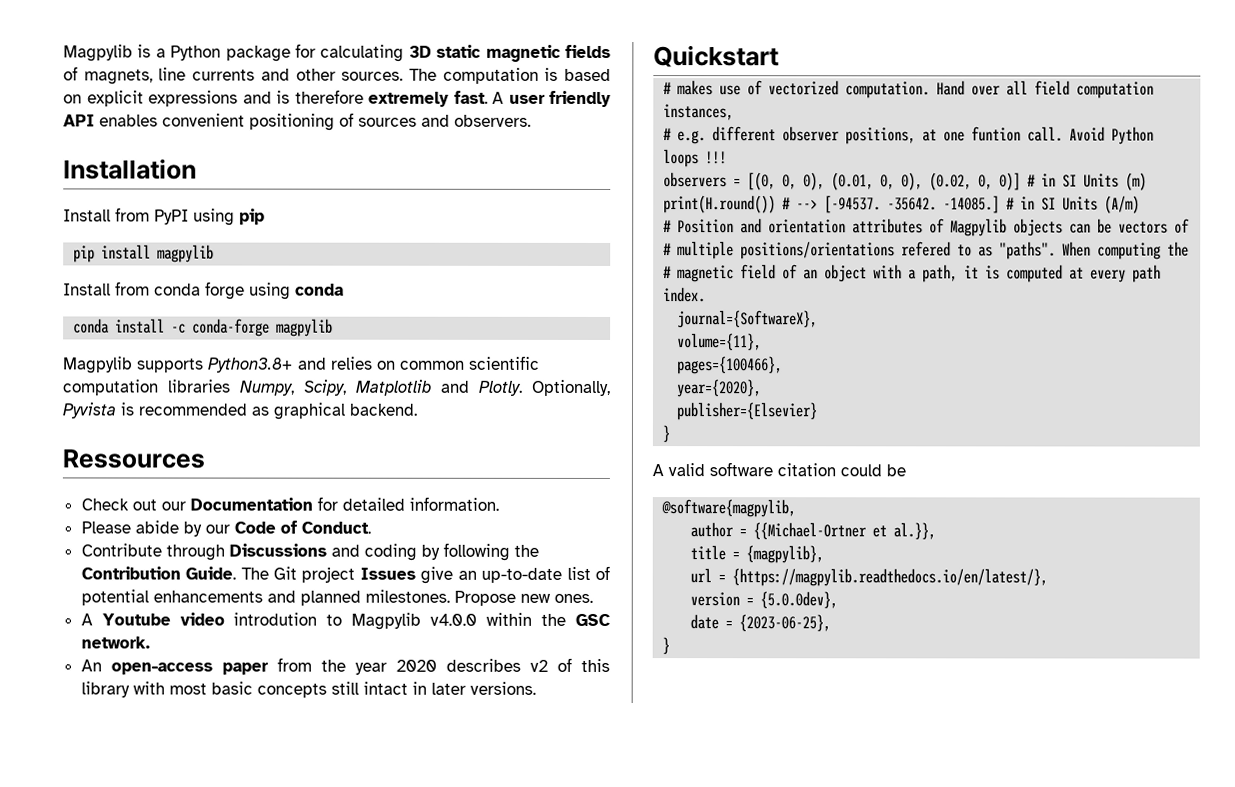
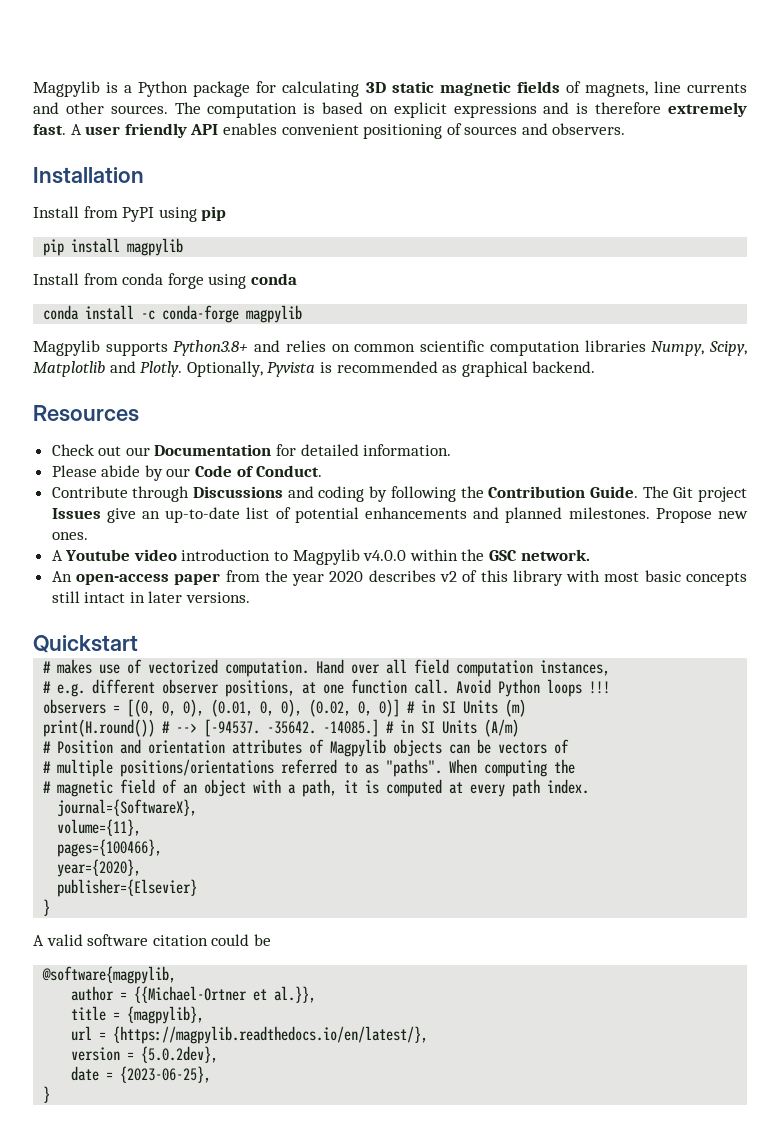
[62,448,205,469] Ressources -> [33,405,139,422] Resources
[233,612,318,626] introdution -> [181,549,271,561] introduction
[971,126,1022,142] funtion -> [351,679,408,694] function
[901,241,952,257] refered -> [281,759,338,774] referred
[760,591,839,609] {5.0.0dev}, -> [141,1046,219,1063] {5.0.2dev},

